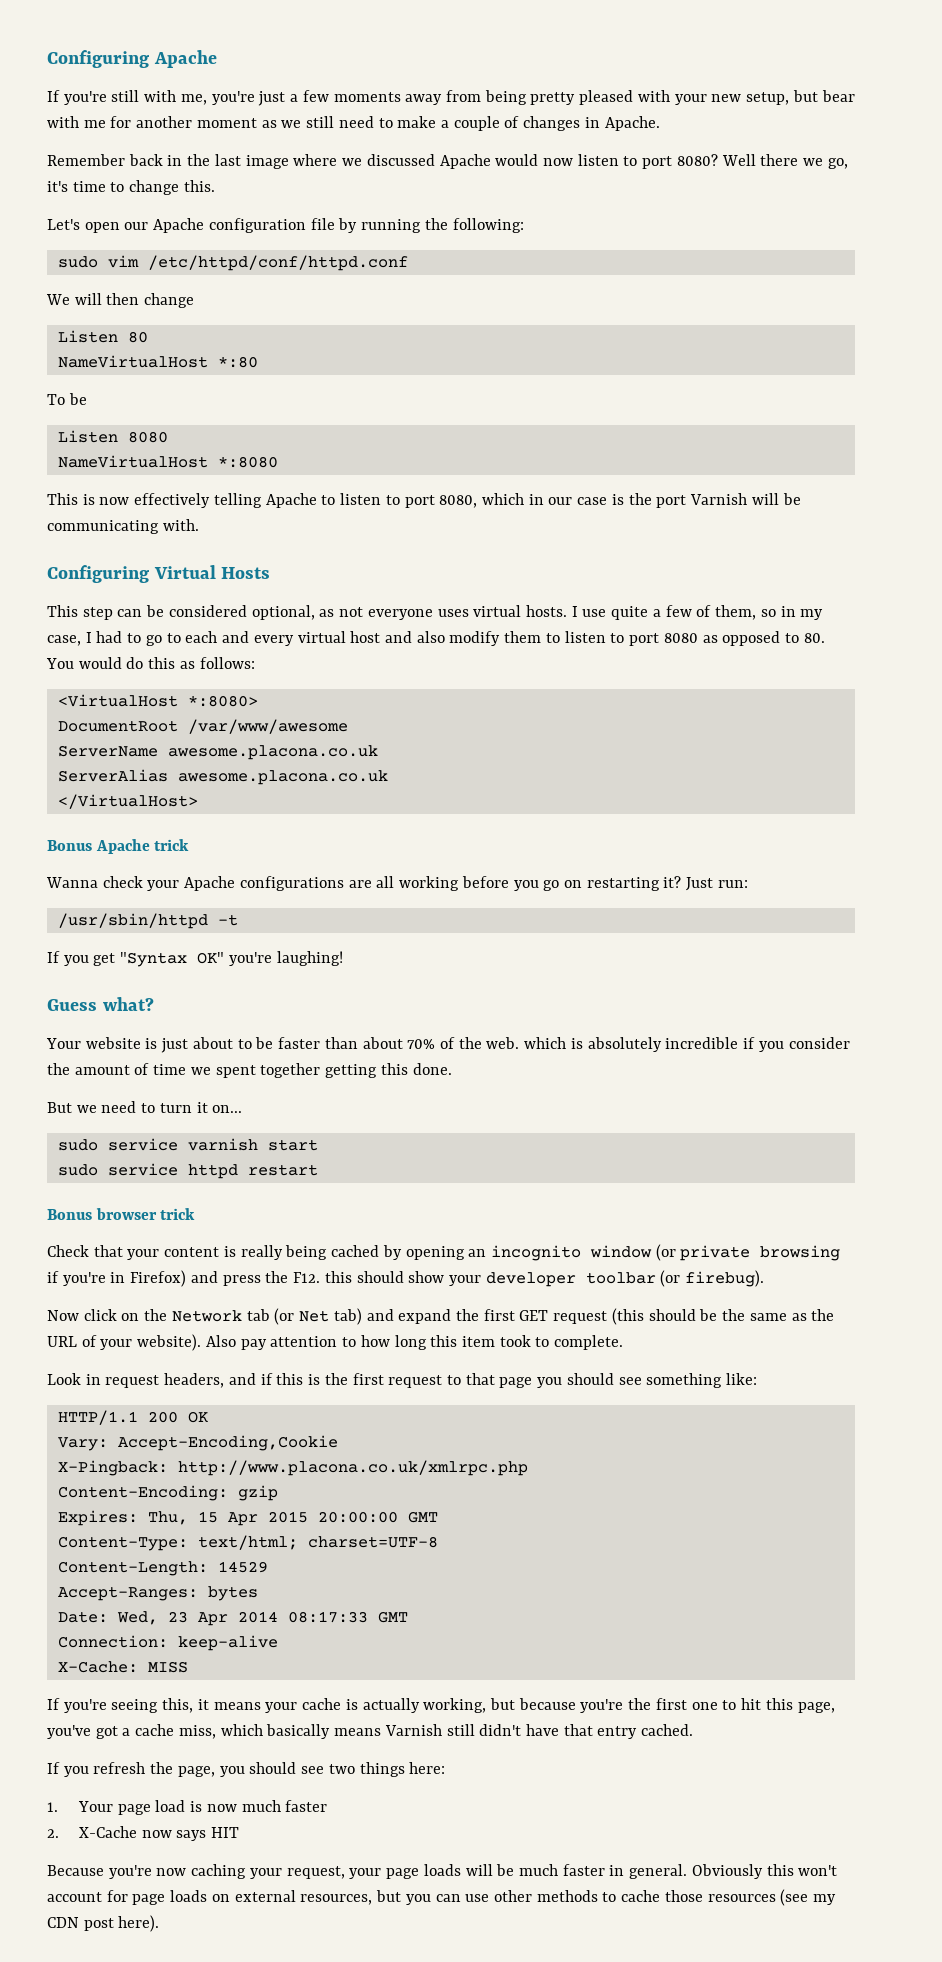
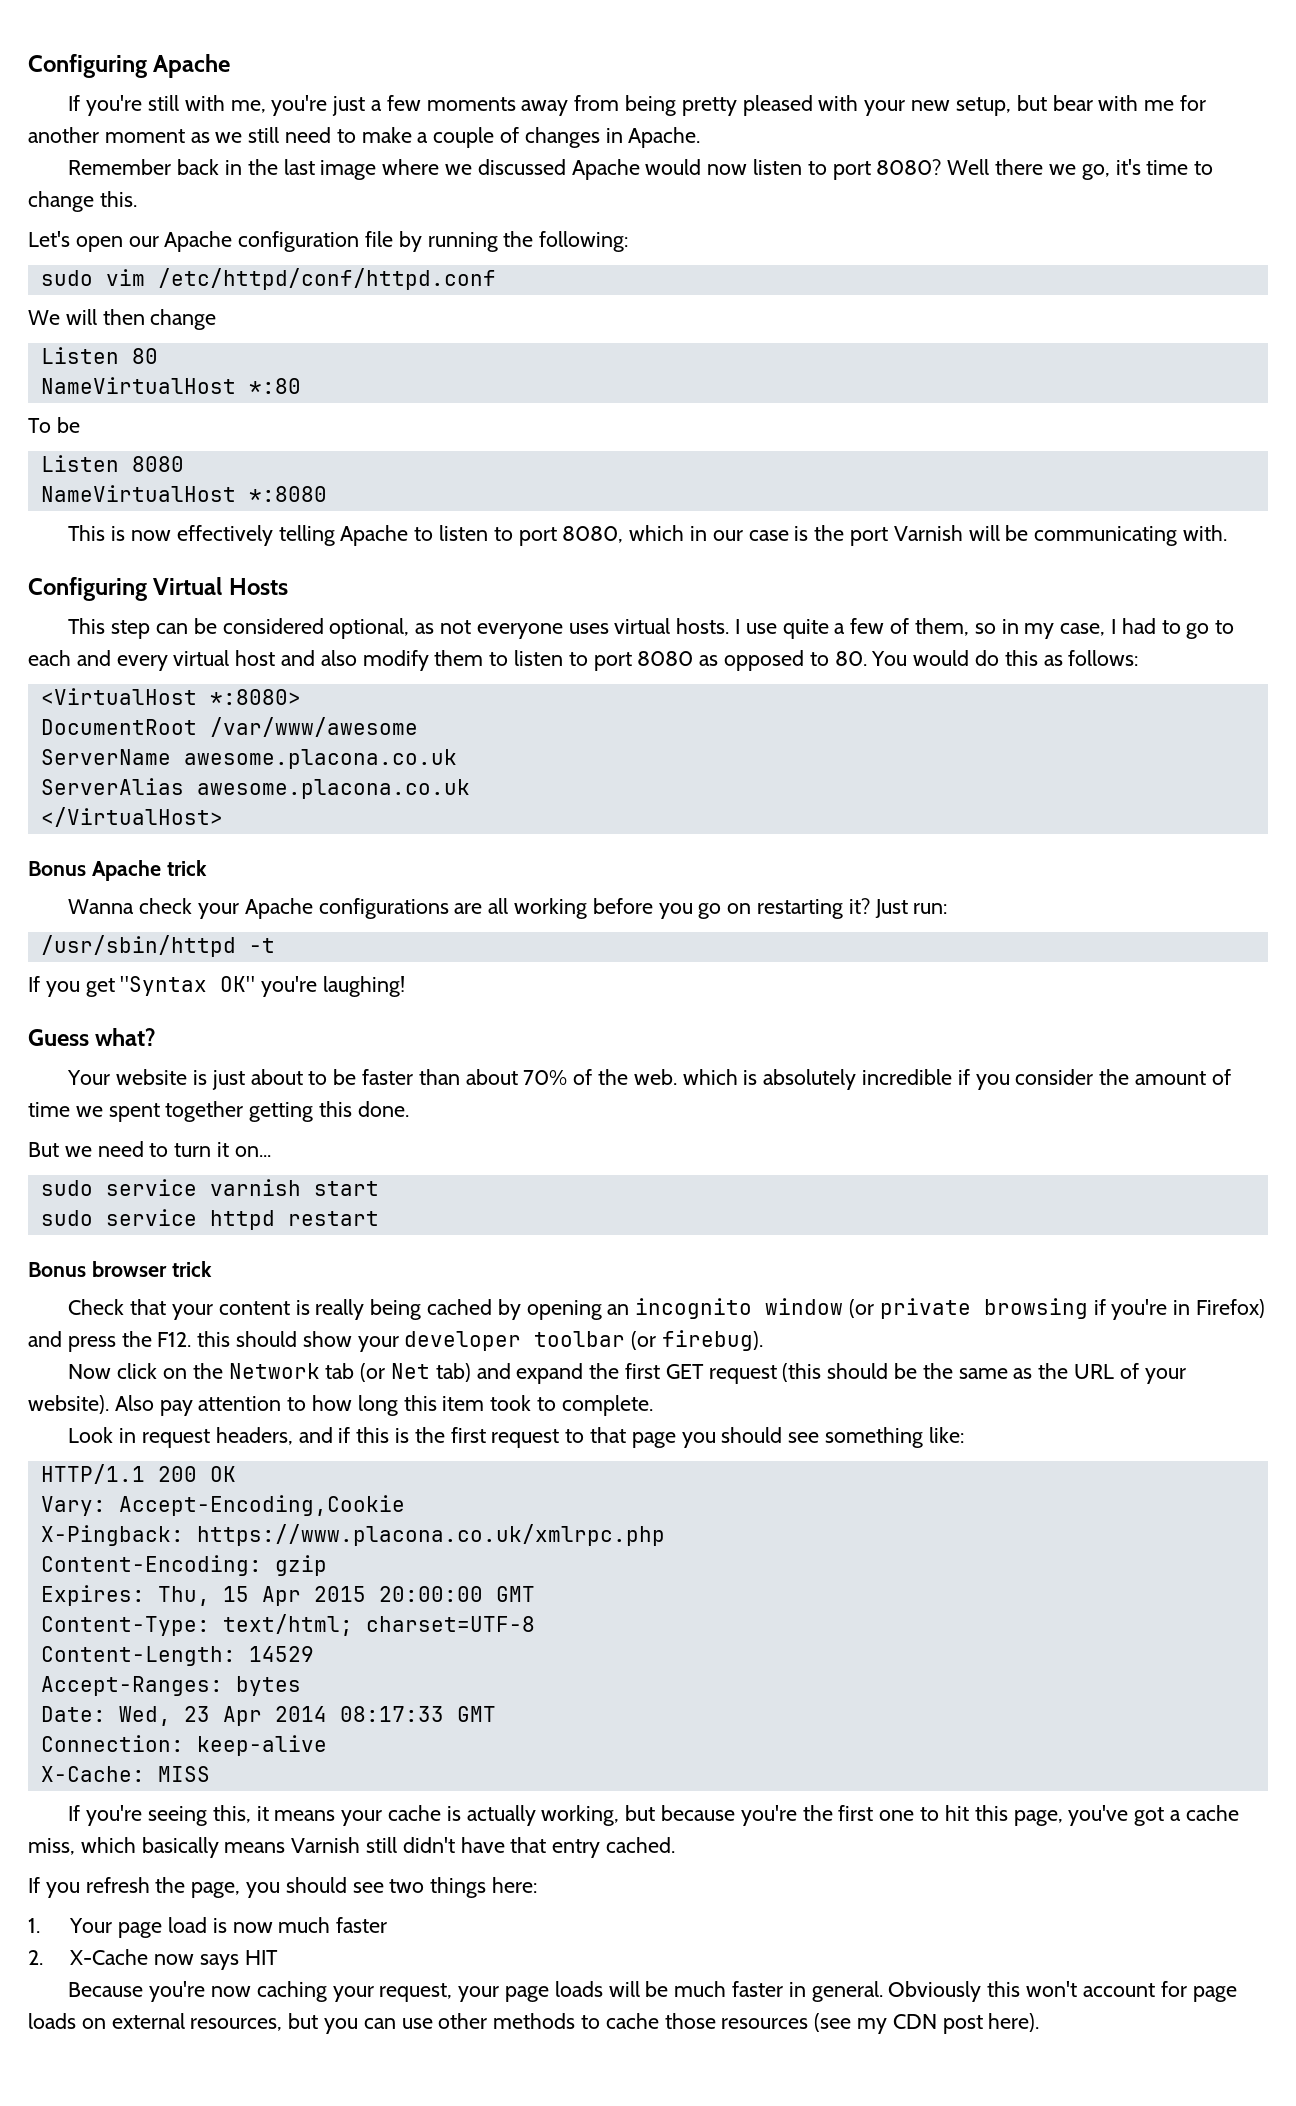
[177,1460,528,1476] http://www.placona.co.uk/xmlrpc.php -> [196,1524,665,1546] https://www.placona.co.uk/xmlrpc.php

